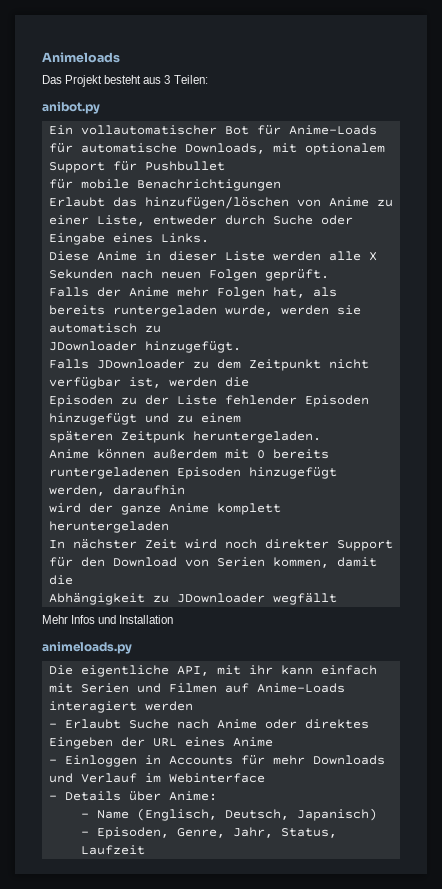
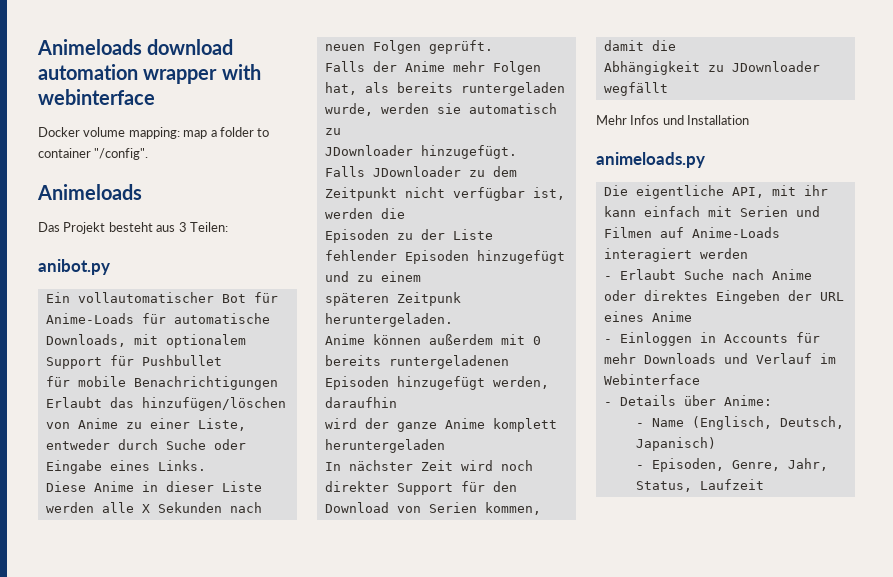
[42,52,120,63] Animeloads -> [37,39,234,55] [38,64,261,84] [38,89,155,105] [38,127,270,139] [38,148,149,160] [37,184,142,200] Animeloads download automation wrapper with webinterface // Docker volume mapping: map a folder to container "/config". // Animeloads

